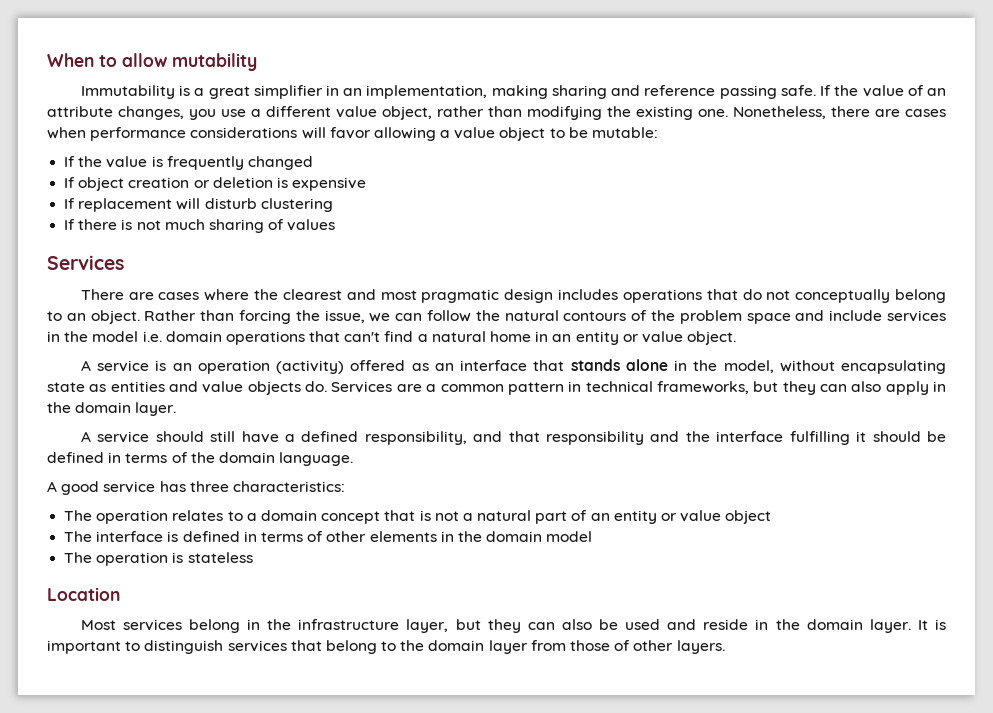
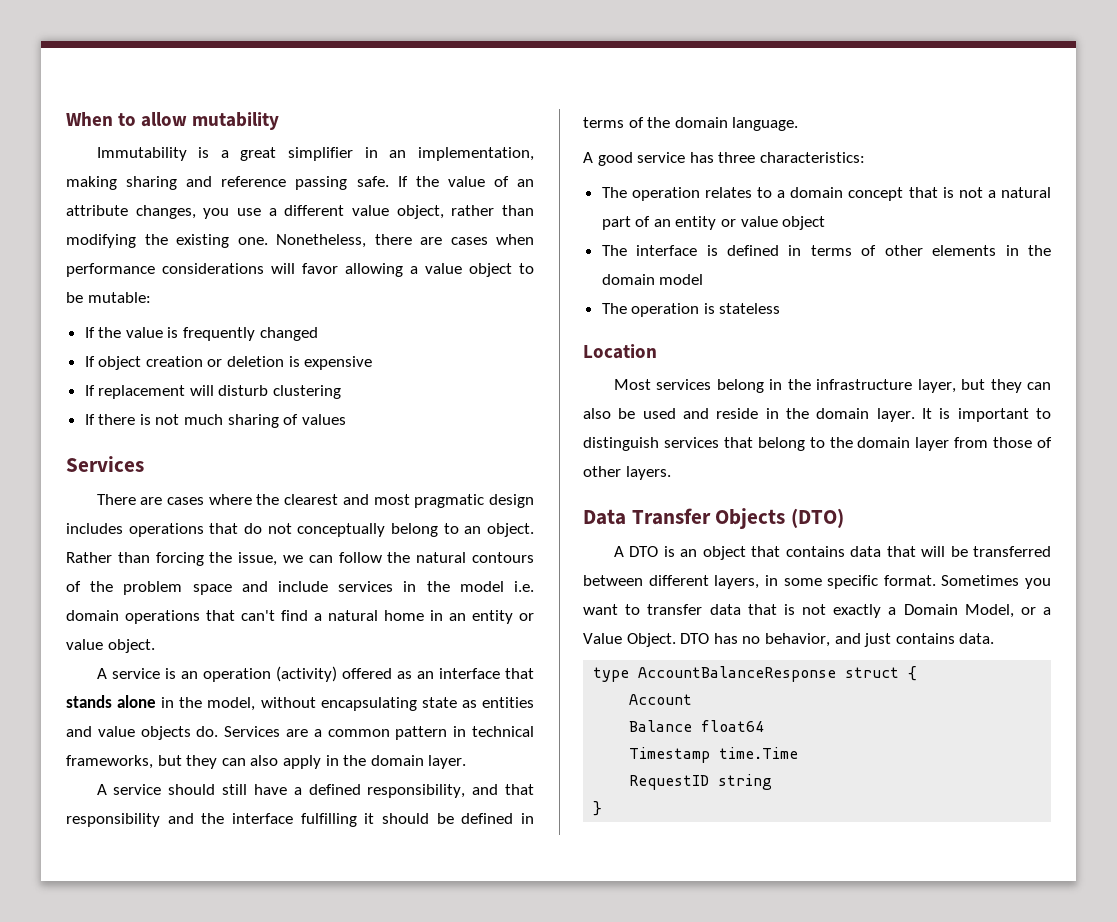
(725, 647) none -> [583,508,845,529] [613,546,1051,560] [583,575,1051,589] [583,604,1051,618] [583,633,995,647] [593,666,918,682] [629,694,693,705] [629,720,765,732] [629,747,799,763] [629,774,773,790] [593,801,603,816] // Data Transfer Objects (DTO) // A DTO is an object that contains data that will be transferred between different layers, in some specific format. Sometimes you want to transfer data that is not exactly a Domain Model, or a Value Object. DTO has no behavior, and just contains data. // type AccountBalanceResponse struct { // Account // Balance float64 // Timestamp time.Time // RequestID string // }

